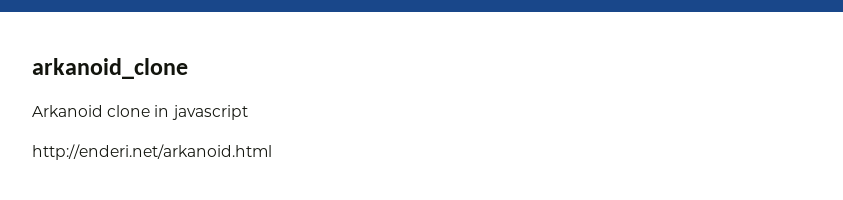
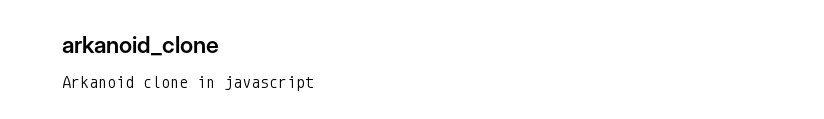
[32,144,272,160] // http://enderi.net/arkanoid.html -> (314, 83) none

